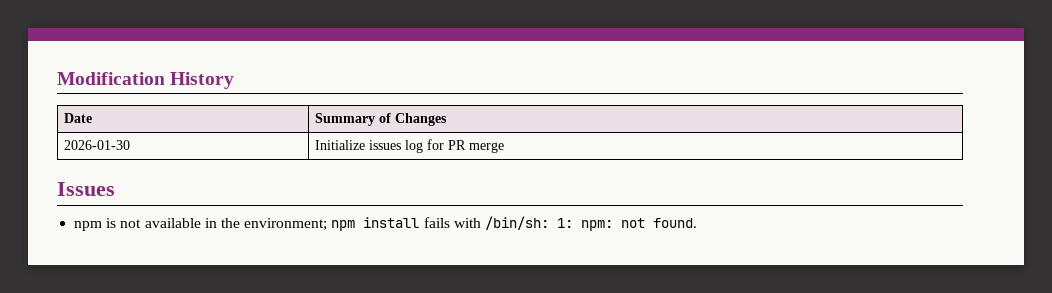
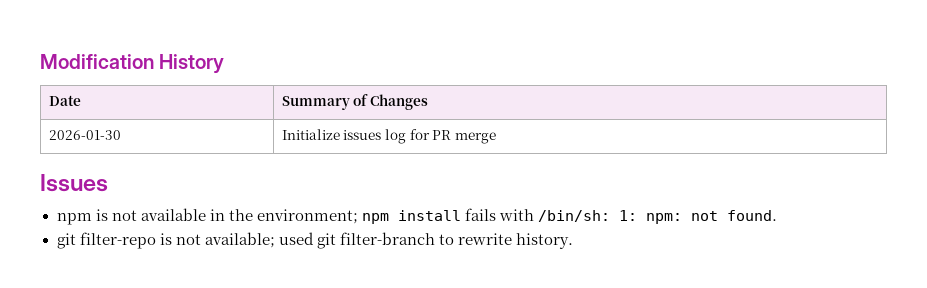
(697, 223) none -> [56,232,573,249] // git filter-repo is not available; used git filter-branch to rewrite history.

